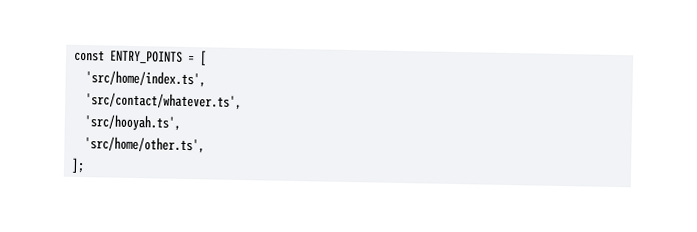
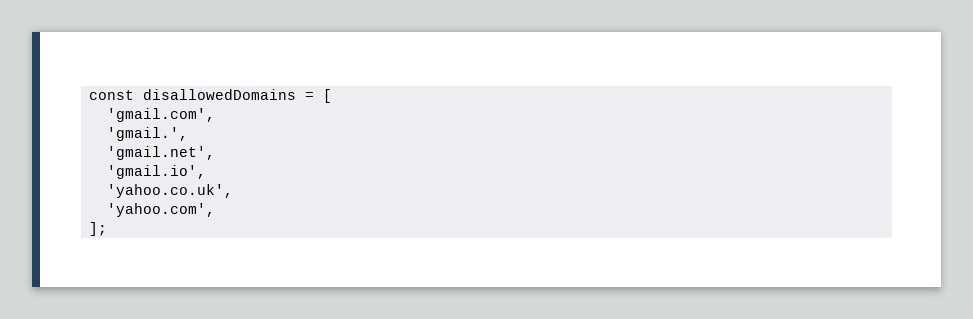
[109,50,184,64] ENTRY_POINTS -> [143,89,297,100] disallowedDomains
[85,70,207,88] [85,92,243,111] [84,114,182,131] [84,136,206,154] 'src/home/index.ts', // 'src/contact/whatever.ts', // 'src/hooyah.ts', // 'src/home/other.ts', -> [107,108,216,122] [107,127,189,141] [107,146,216,160] [107,165,207,179] [107,184,234,198] [107,203,216,217] 'gmail.com', // 'gmail.', // 'gmail.net', // 'gmail.io', // 'yahoo.co.uk', // 'yahoo.com',

